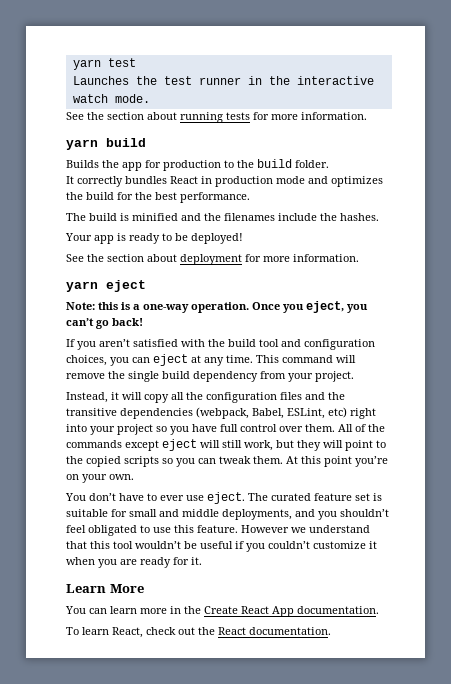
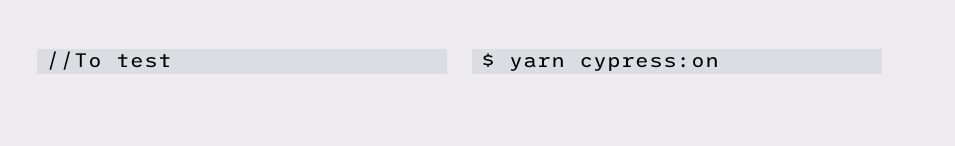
[72,59,101,70] yarn -> [46,51,102,70] //To
[72,76,374,85] [72,94,150,103] [66,112,367,123] [66,138,146,150] [66,159,329,171] [66,176,383,187] [66,192,250,203] [66,213,379,221] [65,233,243,244] [66,254,359,265] [66,280,146,292] [66,301,368,313] [66,318,143,329] [66,339,375,350] [66,354,356,366] [66,371,354,382] [66,392,345,403] [66,407,376,419] [66,424,385,435] [66,439,386,451] [66,456,388,467] [66,474,134,483] [65,492,382,504] [66,509,389,520] [66,525,370,536] [66,541,377,552] [66,557,202,568] [66,584,144,593] [65,606,379,617] [66,627,331,638] Launches the test runner in the interactive watch mode. // See the section about running tests for more information. // yarn build // Builds the app for production to the build folder. // It correctly bundles React in production mode and optimizes the build for the best performance. // The build is minified and the filenames include the hashes. // Your app is ready to be deployed! // See the section about deployment for more information. // yarn eject // Note: this is a one-way operation. Once you eject, you can’t go back! // If you aren’t satisfied with the build tool and configuration choices, you can eject at any time. This command will remove the single build dependency from your project. // Instead, it will copy all the configuration files and the transitive dependencies (webpack, Babel, ESLint, etc) right into your project so you have full control over them. All of the commands except eject will still work, but they will point to the copied scripts so you can tweak them. At this point you’re on your own. // You don’t have to ever use eject. The curated feature set is suitable for small and middle deployments, and you shouldn’t feel obligated to use this feature. However we understand that this tool wouldn’t be useful if you couldn’t customize it when you are ready for it. // Learn More // You can learn more in the Create React App documentation. // To learn React, check out the React documentation. -> [481,53,719,71] $ yarn cypress:on

